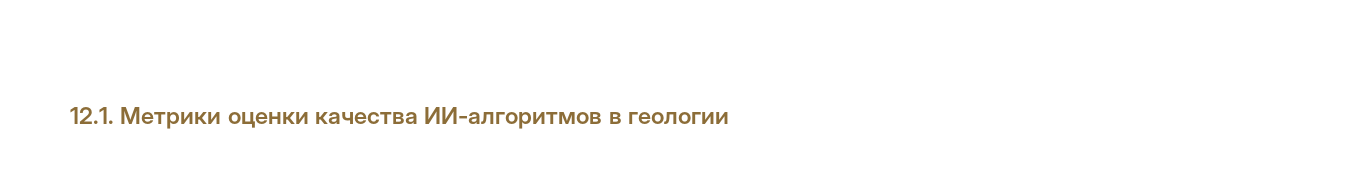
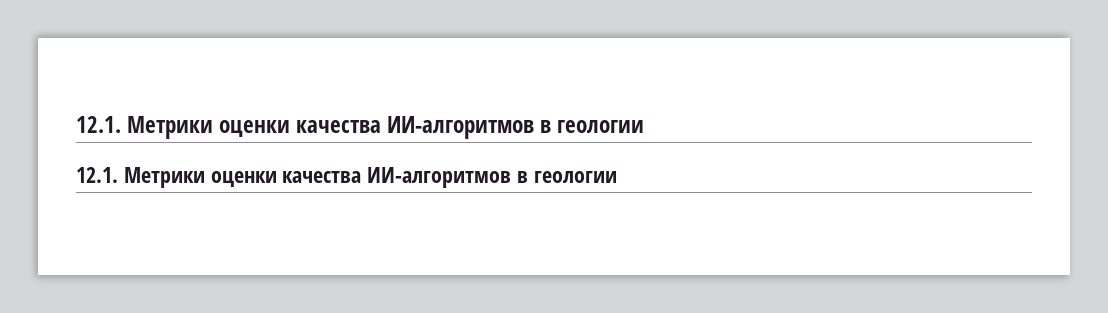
[70,107,730,129] 12.1. Метрики оценки качества ИИ-алгоритмов в геологии -> [76,116,645,139] [76,167,617,188] 12.1. Метрики оценки качества ИИ-алгоритмов в геологии // 12.1. Метрики оценки качества ИИ-алгоритмов в геологии

